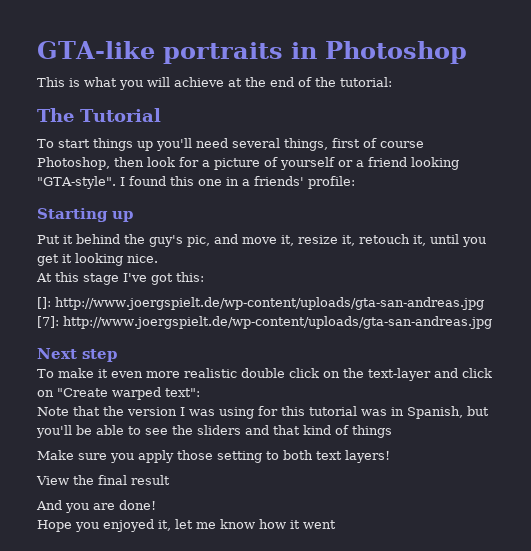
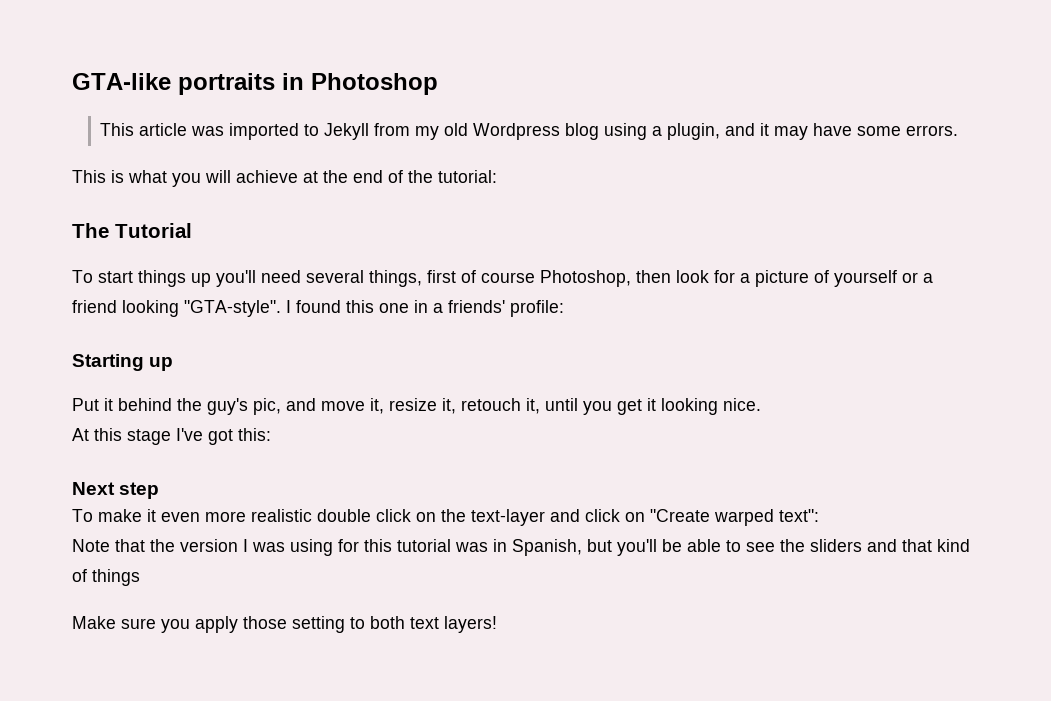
(467, 52) none -> [100,123,959,140] // This article was imported to Jekyll from my old Wordpress blog using a plugin, and it may have some errors.
[37,297,484,310] [37,316,492,329] // []: http://www.joergspielt.de/wp-content/uploads/gta-san-andreas.jpg [7]: http://www.joergspielt.de/wp-content/uploads/gta-san-andreas.jpg -> (271, 434) none
[36,475,170,485] [36,500,156,513] [37,519,336,532] // View the final result // And you are done! // Hope you enjoyed it, let me know how it went -> (497, 624) none

